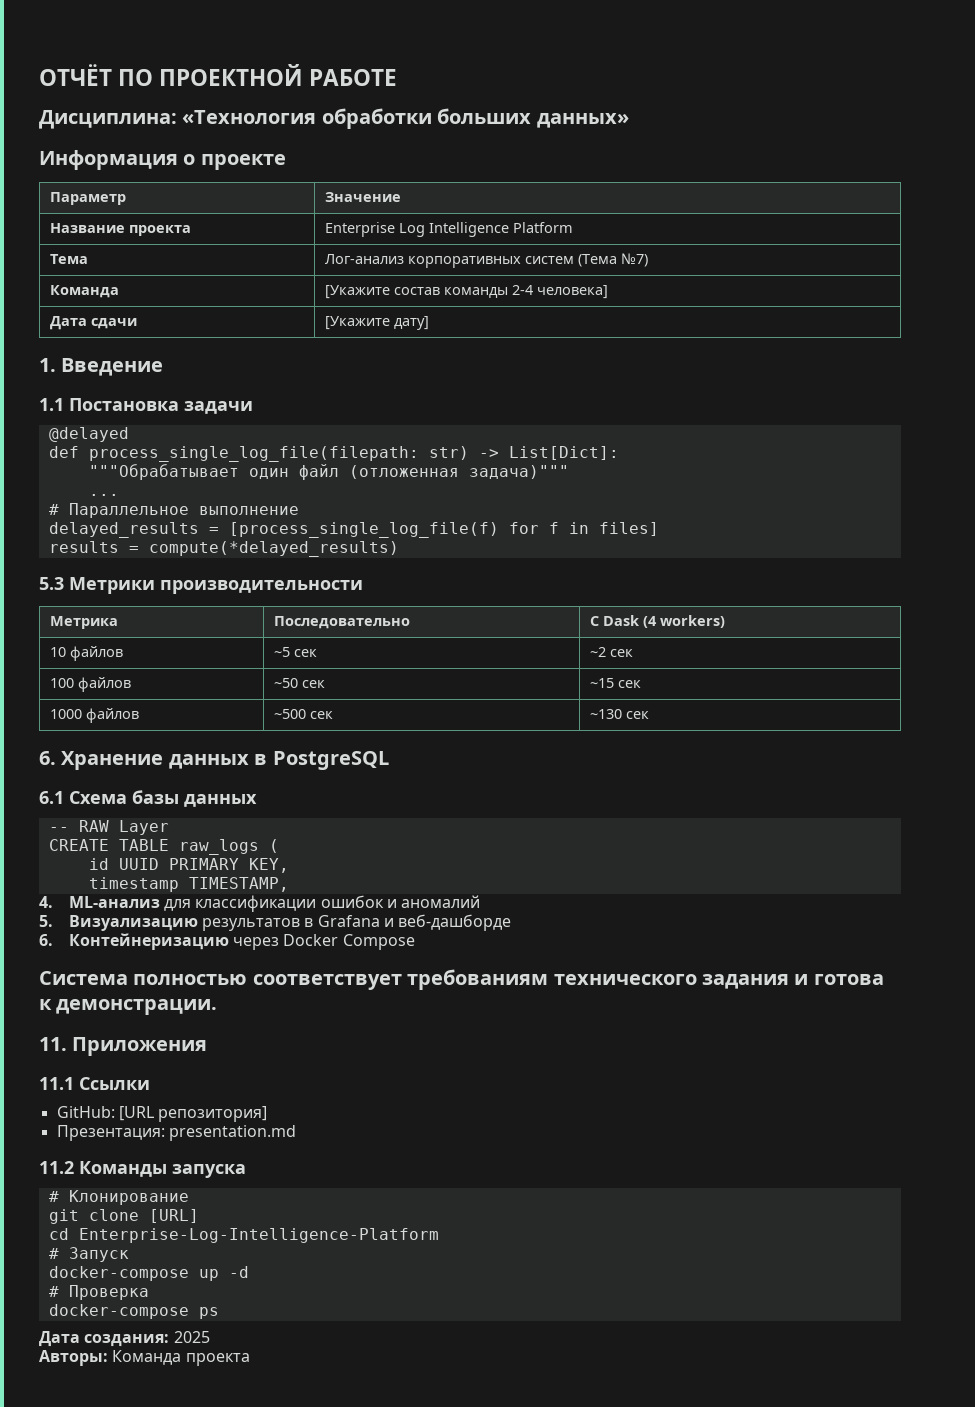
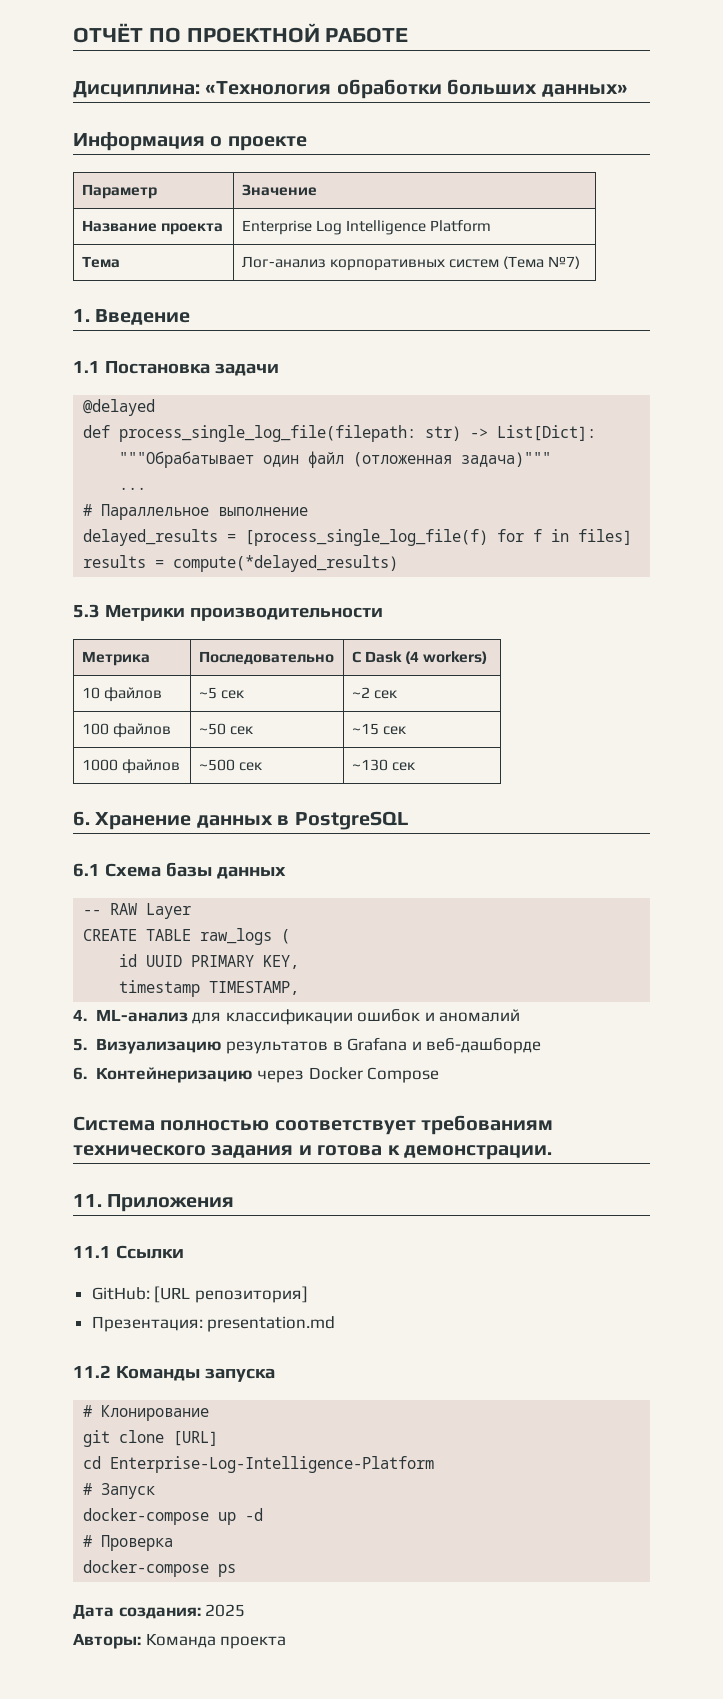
[49,285,119,298] [324,285,608,299] [49,316,137,330] [324,316,429,330] // Команда | [Укажите состав команды 2-4 человека] // Дата сдачи | [Укажите дату] -> (581, 262) none

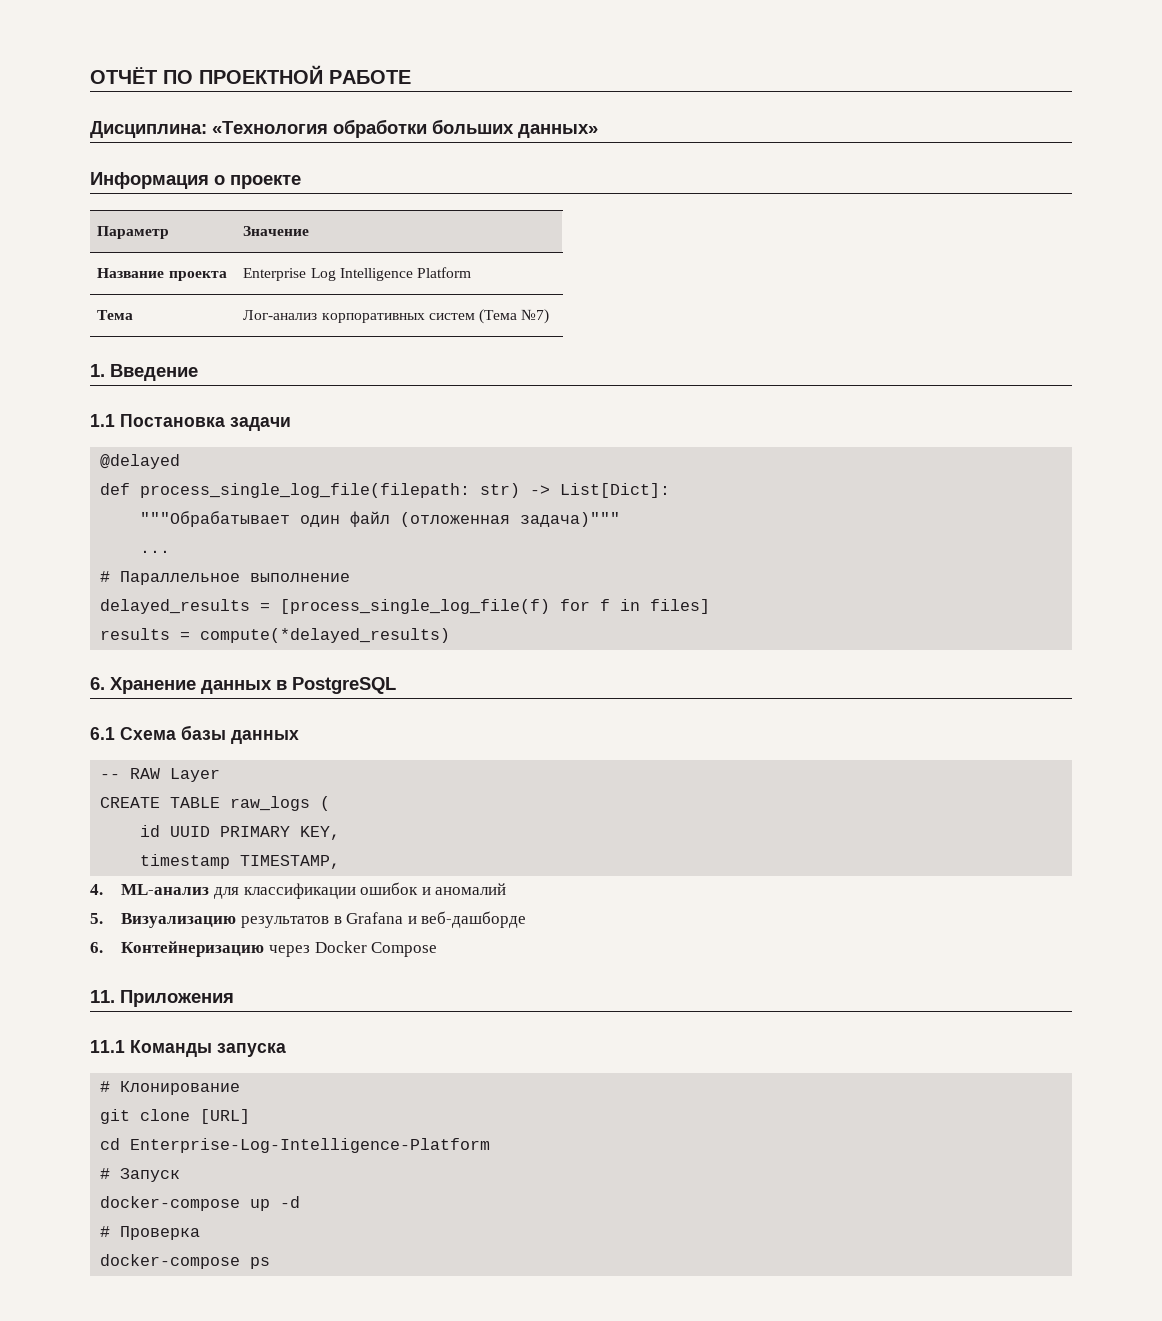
[73,604,383,621] [81,651,150,666] [198,651,334,665] [351,651,488,664] [81,687,162,702] [198,687,245,699] [351,687,398,699] [81,723,171,738] [198,723,254,735] [351,723,407,735] [81,759,180,774] [198,759,263,771] [351,759,416,771] // 5.3 Метрики производительности // Метрика | Последовательно | С Dask (4 workers) // 10 файлов | ~5 сек | ~2 сек // 100 файлов | ~50 сек | ~15 сек // 1000 файлов | ~500 сек | ~130 сек -> (451, 635) none
[73,1115,554,1135] [73,1145,552,1160] [73,1194,235,1212] [73,1245,184,1259] [91,1286,308,1303] [91,1316,336,1332] [73,1365,111,1378] Система полностью соответствует требованиям технического задания и готова к демонстрации. // 11. Приложения // 11.1 Ссылки // GitHub: [URL репозитория] // Презентация: presentation.md // 11.2 -> [90,990,234,1007] [90,1040,125,1053] 11. Приложения // 11.1
[73,1604,246,1619] [73,1633,287,1649] // Дата создания: 2025 // Авторы: Команда проекта -> (271, 1263) none

